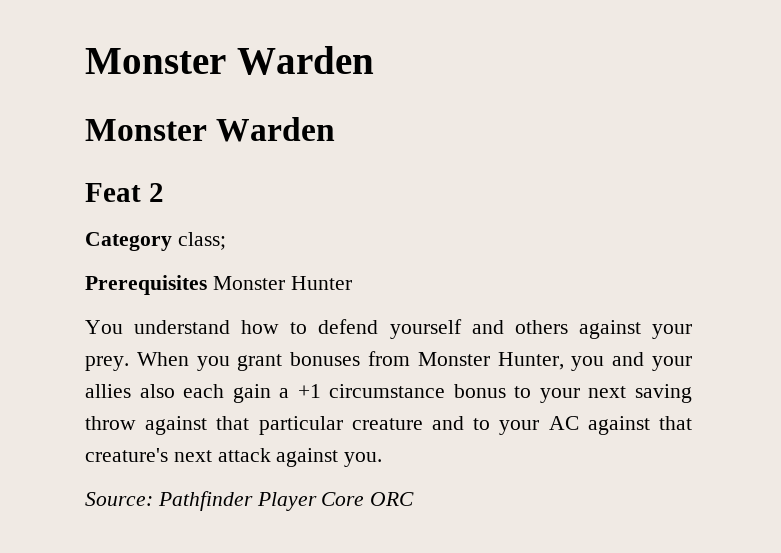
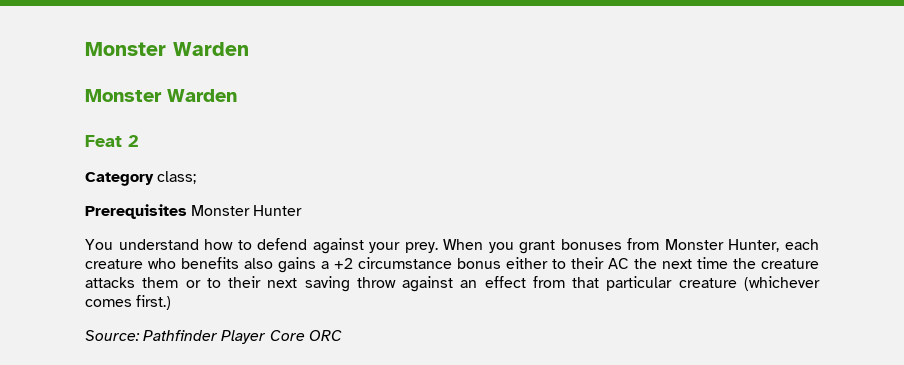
[389,319,568,339] yourself and others -> (308, 244) none
[571,352,692,371] [85,384,692,403] [85,416,692,435] [85,448,383,467] you and your allies also each gain a +1 circumstance bonus to your next saving throw against that particular creature and to your AC against that creature's next attack against you. -> [784,239,819,250] [85,257,819,273] [85,276,820,292] [85,295,172,310] each creature who benefits also gains a +2 circumstance bonus either to their AC the next time the creature attacks them or to their next saving throw against an effect from that particular creature (whichever comes first.)

